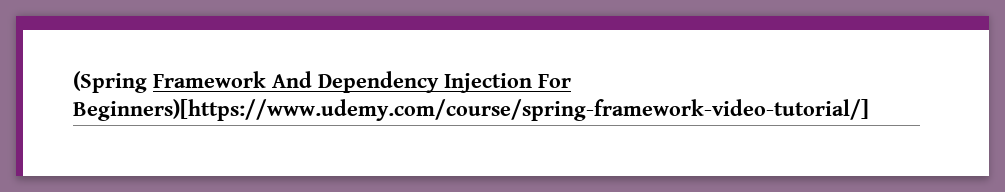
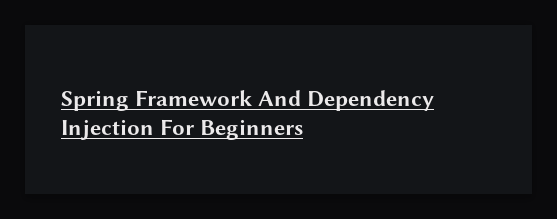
[73,71,147,93] (Spring -> [61,90,129,111] Spring
[73,99,869,121] Beginners)[https://www.udemy.com/course/spring-framework-video-tutorial/] -> [200,119,304,140] Beginners

